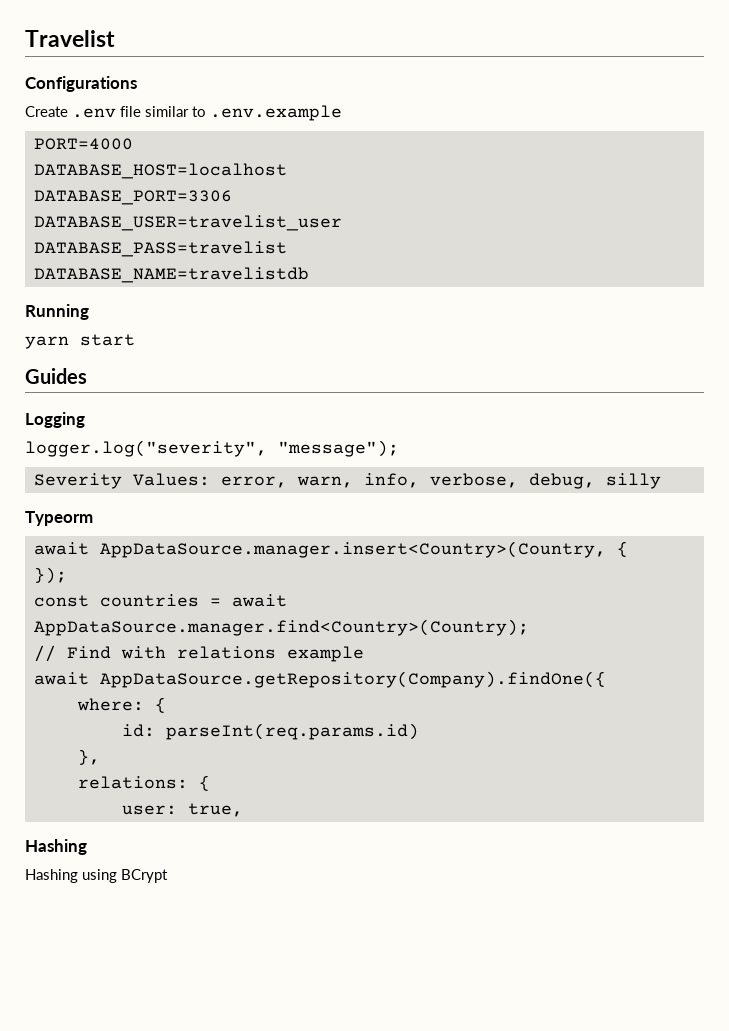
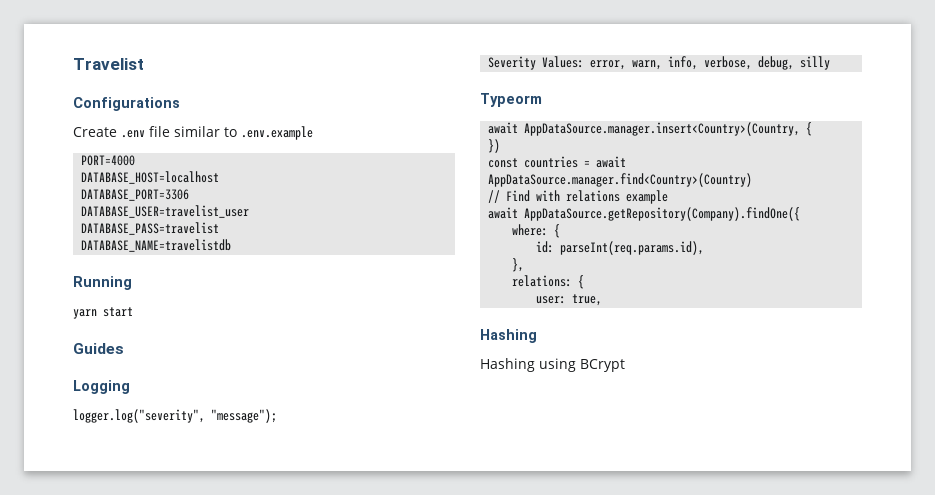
[33,567,67,584] }); -> [488,139,501,153] })
[33,619,529,636] AppDataSource.manager.find<Country>(Country); -> [488,173,753,187] AppDataSource.manager.find<Country>(Country)
[165,723,419,740] parseInt(req.params.id) -> [560,241,705,255] parseInt(req.params.id),

